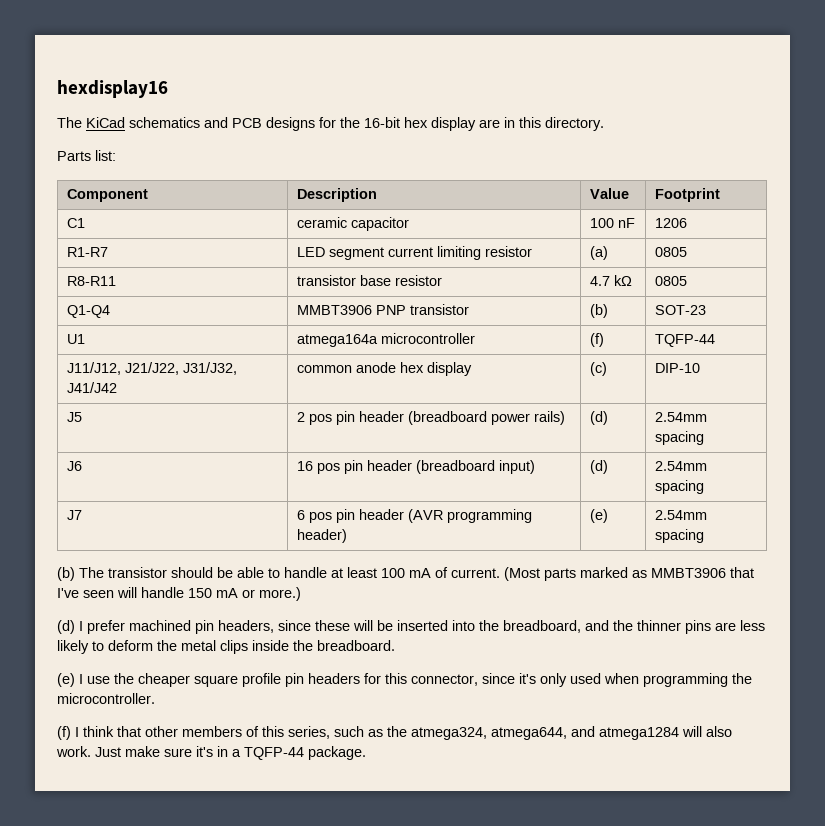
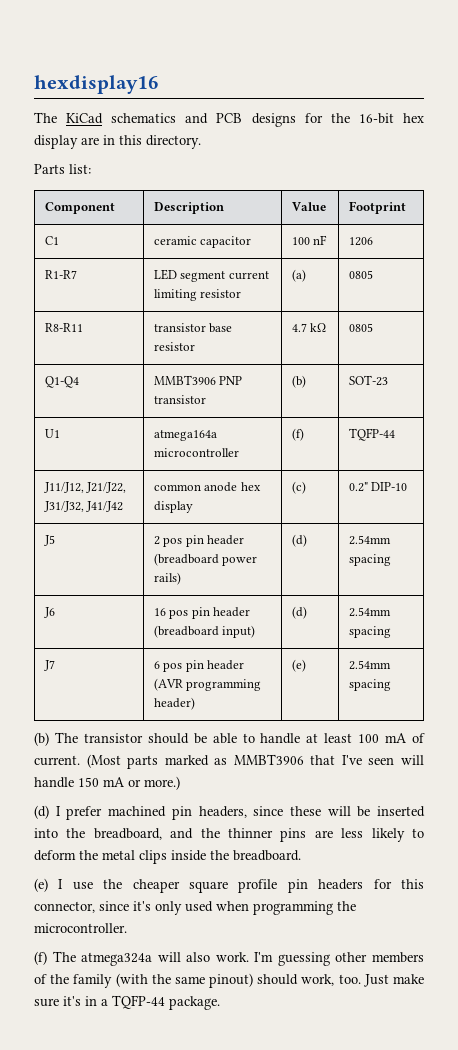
(607, 369) none -> [348,482,368,492] 0.2"
[75,726,732,740] [56,746,91,757] I think that other members of this series, such as the atmega324, atmega644, and atmega1284 will also work. -> [52,951,424,966] [34,973,361,988] The atmega324a will also work. I'm guessing other members of the family (with the same pinout) should work, too.

